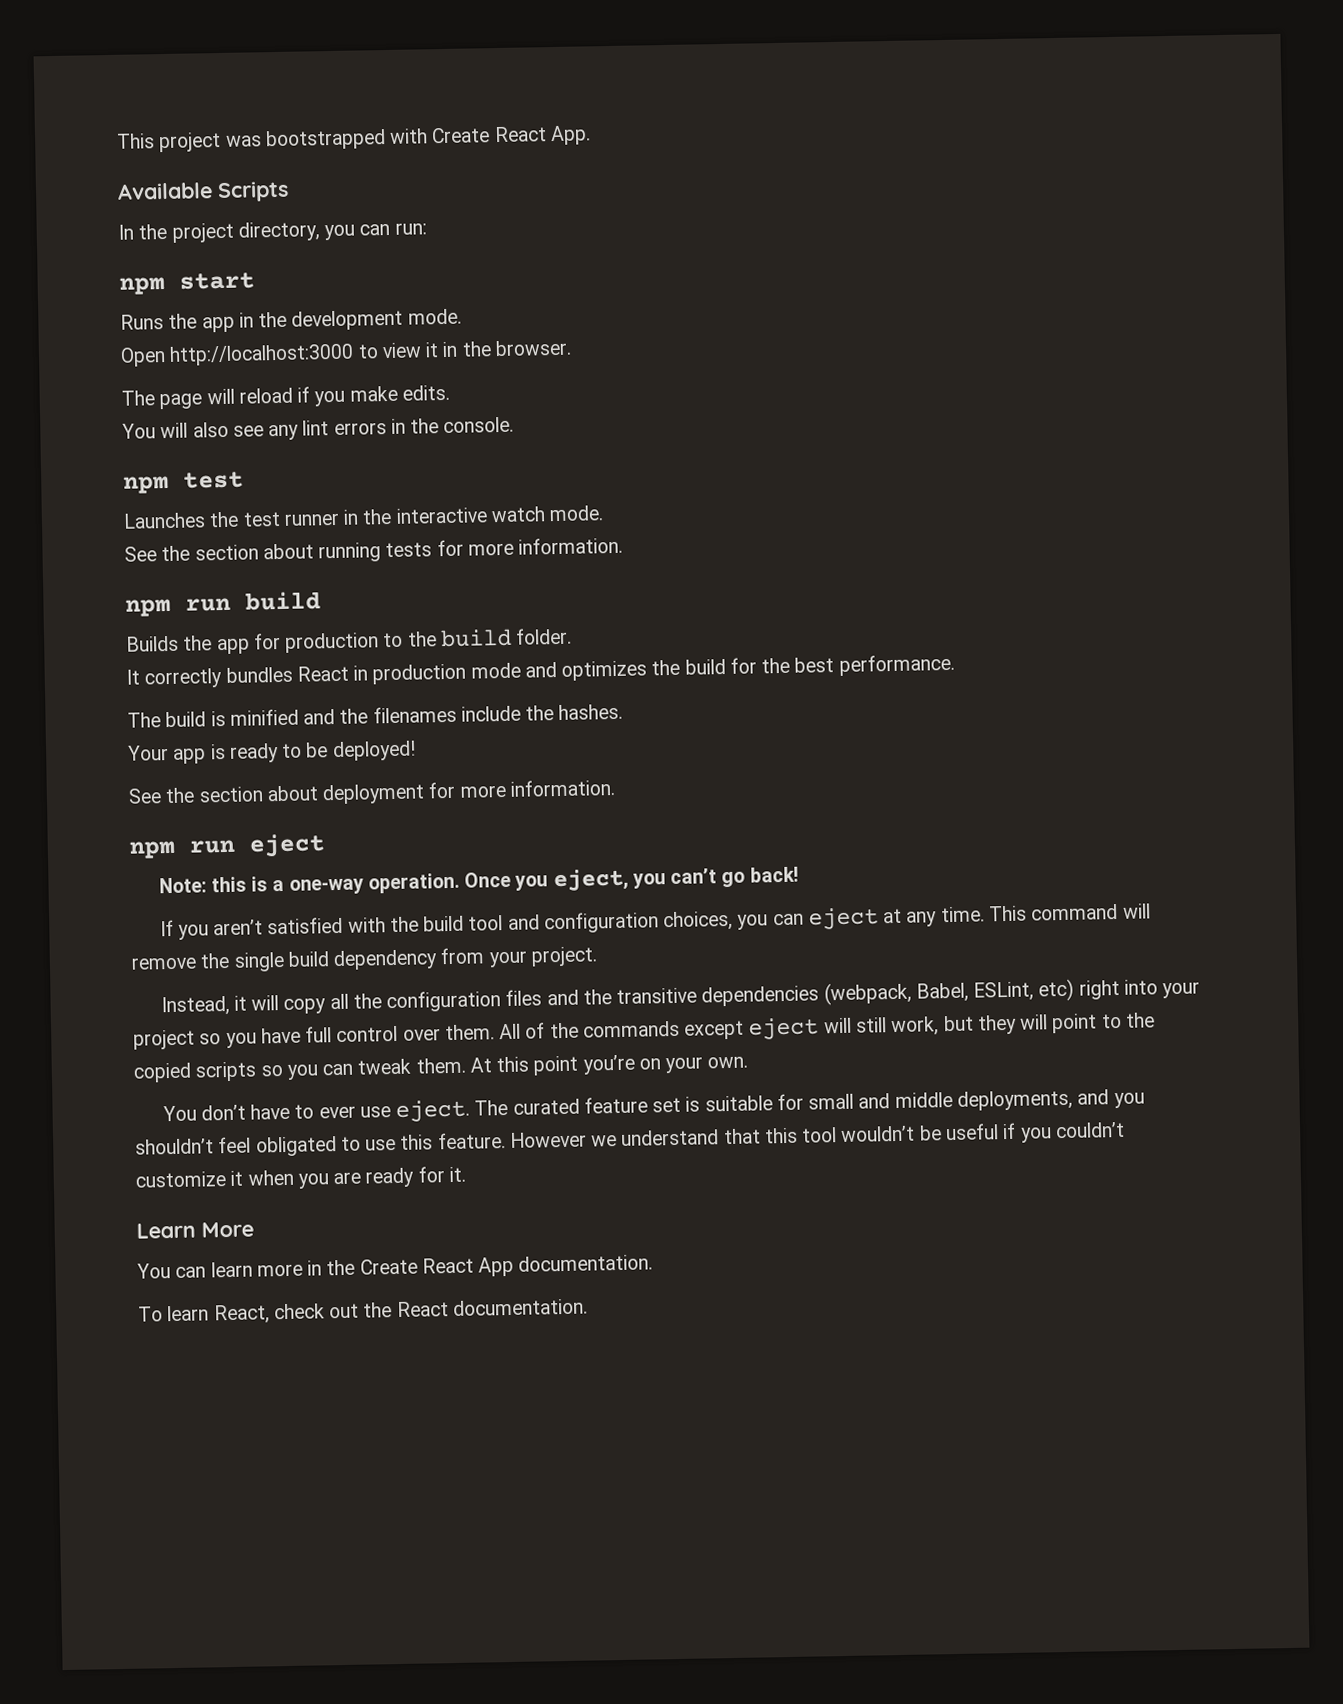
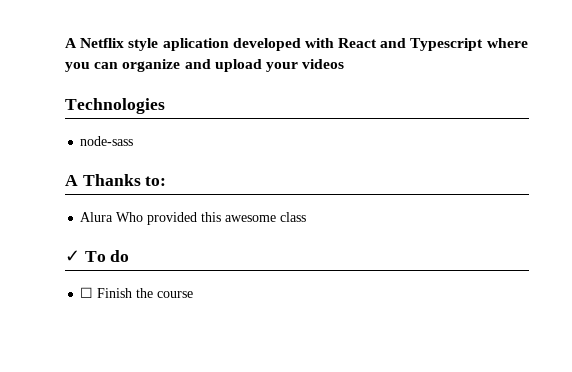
[117,125,591,153] [117,180,289,203] [118,221,427,243] [119,272,255,295] [120,308,462,333] [120,339,572,367] [121,384,450,410] [122,416,515,441] [123,471,244,494] [123,505,605,529] [124,536,624,563] [125,591,321,617] [126,627,573,655] [126,653,955,689] [127,703,624,728] [128,740,416,764] [128,779,615,805] [129,833,326,859] [158,866,799,895] [159,903,1151,940] [131,946,598,972] [160,978,1201,1017] [133,1012,1155,1050] [133,1054,749,1083] [162,1089,1145,1122] [135,1121,1125,1157] [135,1166,466,1189] [136,1221,254,1239] [137,1254,654,1279] [138,1298,588,1325] This project was bootstrapped with Create React App. // Available Scripts // In the project directory, you can run: // npm start // Runs the app in the development mode. // Open http://localhost:3000 to view it in the browser. // The page will reload if you make edits. // You will also see any lint errors in the console. // npm test // Launches the test runner in the interactive watch mode. // See the section about running tests for more information. // npm run build // Builds the app for production to the build folder. // It correctly bundles React in production mode and optimizes the build for the best performance. // The build is minified and the filenames include the hashes. // Your app is ready to be deployed! // See the section about deployment for more information. // npm run eject // Note: this is a one-way operation. Once you eject, you can’t go back! // If you aren’t satisfied with the build tool and configuration choices, you can eject at any time. This command will remove the single build dependency from your project. // Instead, it will copy all the configuration files and the transitive dependencies (webpack, Babel, ESLint, etc) right into your project so you have full control over them. All of the commands except eject will still work, but they will point to the copied scripts so you can tweak them. At this point you’re on your own. // You don’t have to ever use eject. The curated feature set is suitable for small and middle deployments, and you shouldn’t feel obligated to use this feature. However we understand that this tool wouldn’t be useful if you couldn’t customize it when you are ready for it. // Learn More // You can learn more in the Create React App documentation. // To learn React, check out the React documentation. -> [65,38,528,51] [65,59,345,72] [65,98,165,114] [80,136,134,146] [65,174,167,186] [80,212,307,225] [65,250,130,262] [80,287,194,298] A Netflix style aplication developed with React and Typescript where you can organize and upload your videos // Technologies // node-sass // A Thanks to: // Alura Who provided this awesome class // ✓ To do // ☐ Finish the course

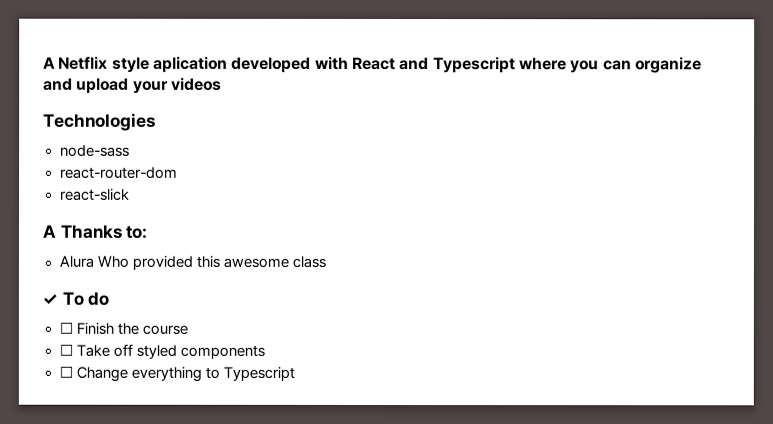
(134, 141) none -> [59,166,178,179] [59,188,130,201] // react-router-dom // react-slick
(194, 294) none -> [58,343,265,359] [58,366,295,382] // ☐ Take off styled components // ☐ Change everything to Typescript

